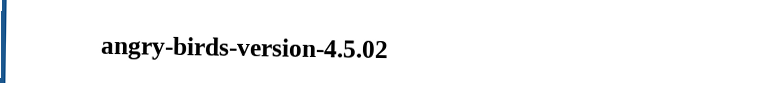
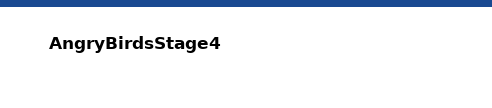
[100,35,389,64] angry-birds-version-4.5.02 -> [49,36,221,53] AngryBirdsStage4

